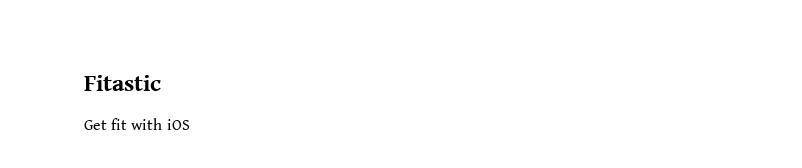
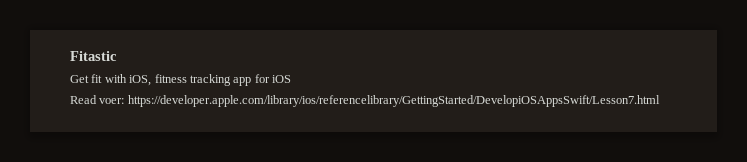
[166,119,190,130] iOS -> [129,74,291,86] [70,95,660,107] iOS, fitness tracking app for iOS // Read voer: https://developer.apple.com/library/ios/referencelibrary/GettingStarted/DevelopiOSAppsSwift/Lesson7.html

